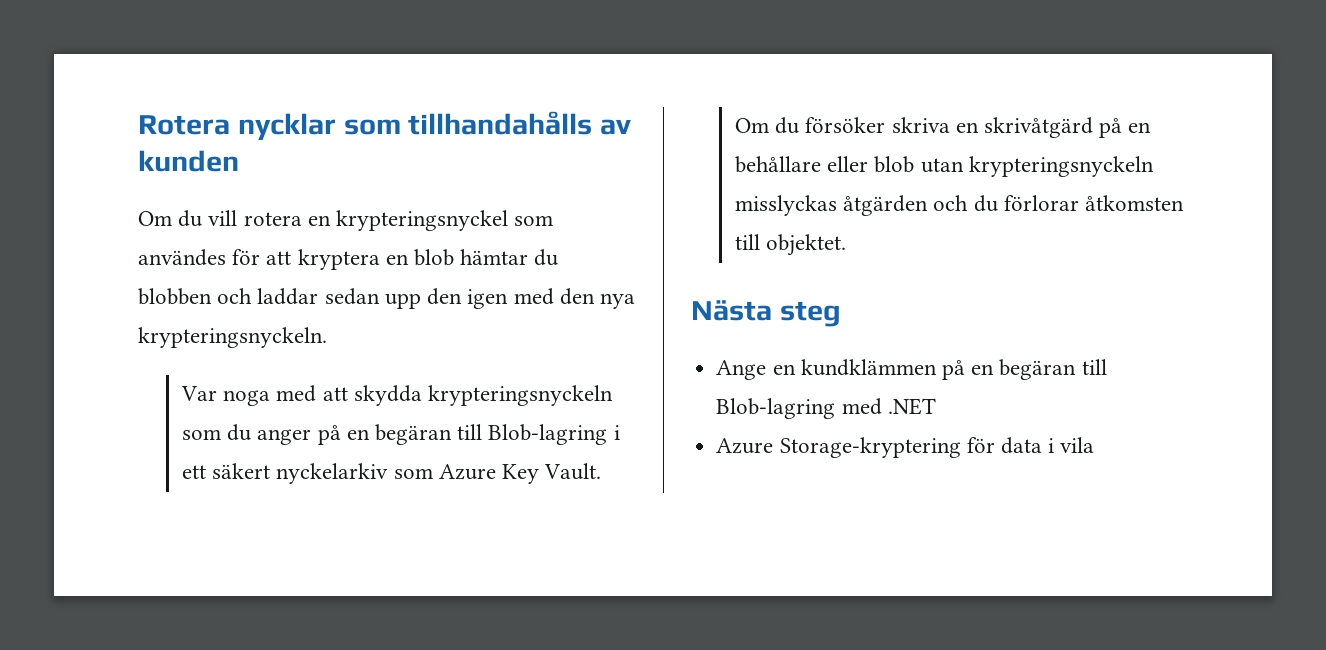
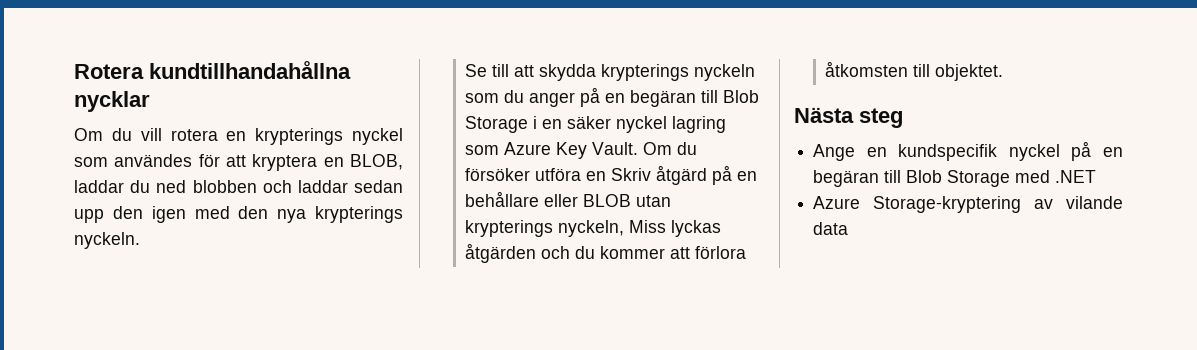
(230, 125) none -> [149,61,351,79] kundtillhandahållna
[343,111,632,135] [138,150,239,172] som tillhandahålls av kunden -> (150, 101) none
[336,210,509,231] krypteringsnyckel -> [255,128,403,145] krypterings nyckel
[414,249,559,266] blob hämtar du -> [350,154,404,170] [74,180,187,193] BLOB, laddar du ned
[138,327,327,348] [180,385,613,406] krypteringsnyckeln. // Var noga med att skydda krypteringsnyckeln -> [315,206,403,223] [74,232,140,249] [465,64,756,81] krypterings nyckeln. // Se till att skydda krypterings nyckeln
[488,424,620,445] [181,463,389,484] Blob-lagring i ett säkert nyckelarkiv -> [723,90,760,103] [465,116,727,133] Blob Storage i en säker nyckel lagring
[891,117,1152,138] [734,156,1154,177] [734,195,1079,216] skriva en skrivåtgärd på en behållare eller blob utan krypteringsnyckeln misslyckas åtgärden och du förlorar -> [535,165,758,185] [465,191,672,207] [465,220,722,237] [465,243,747,263] utföra en Skriv åtgärd på en behållare eller BLOB utan krypterings nyckeln, Miss lyckas åtgärden och du kommer att förlora
[800,359,1107,380] [716,398,836,419] kundklämmen på en begäran till Blob-lagring -> [898,141,1123,161] [813,170,1011,187] kundspecifik nyckel på en begäran till Blob Storage
[966,437,1095,454] för data i vila -> [1034,196,1123,209] [813,222,849,235] av vilande data

